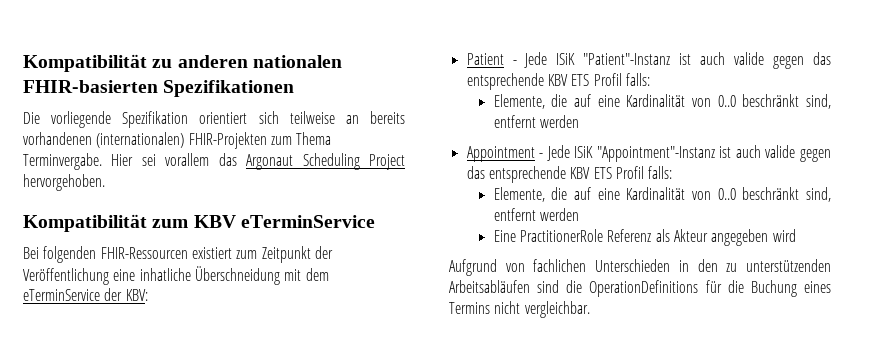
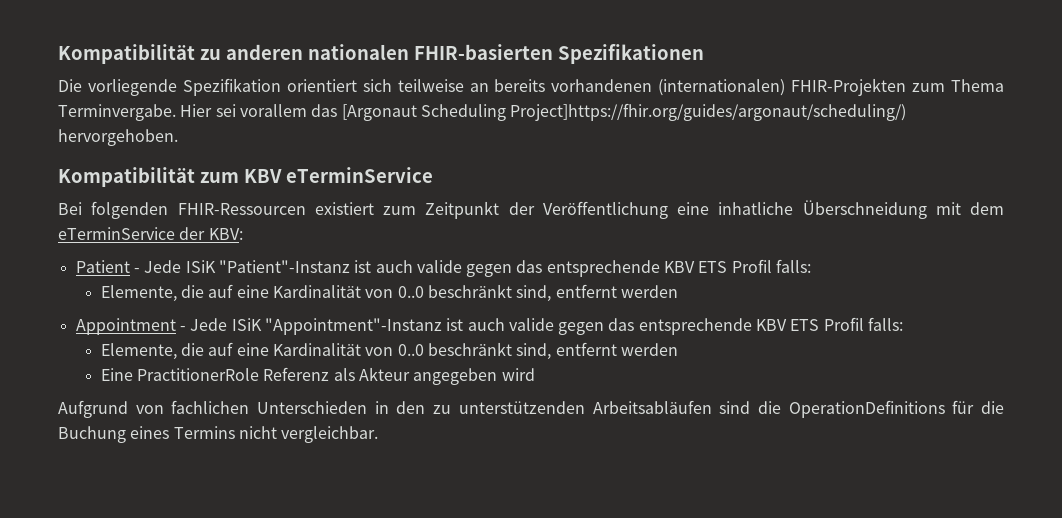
[246,153,405,170] Argonaut Scheduling Project -> [341,103,907,121] [Argonaut Scheduling Project]https://fhir.org/guides/argonaut/scheduling/)

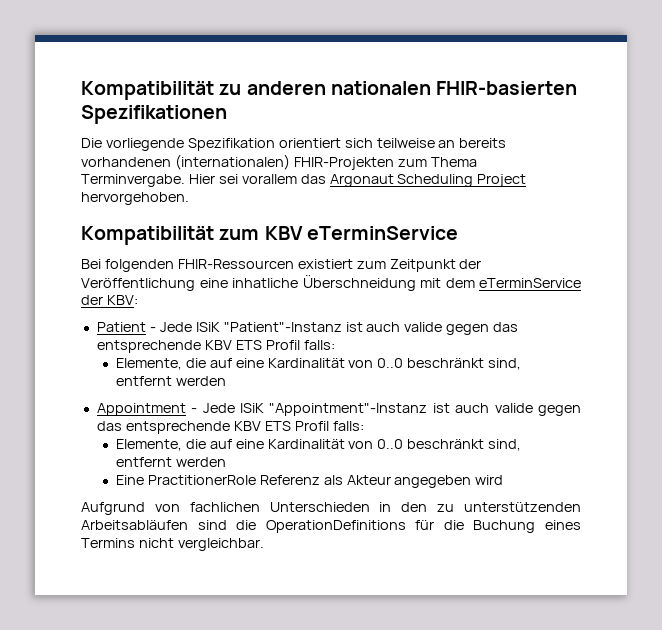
[341,103,907,121] [Argonaut Scheduling Project]https://fhir.org/guides/argonaut/scheduling/) -> [329,174,527,187] Argonaut Scheduling Project

